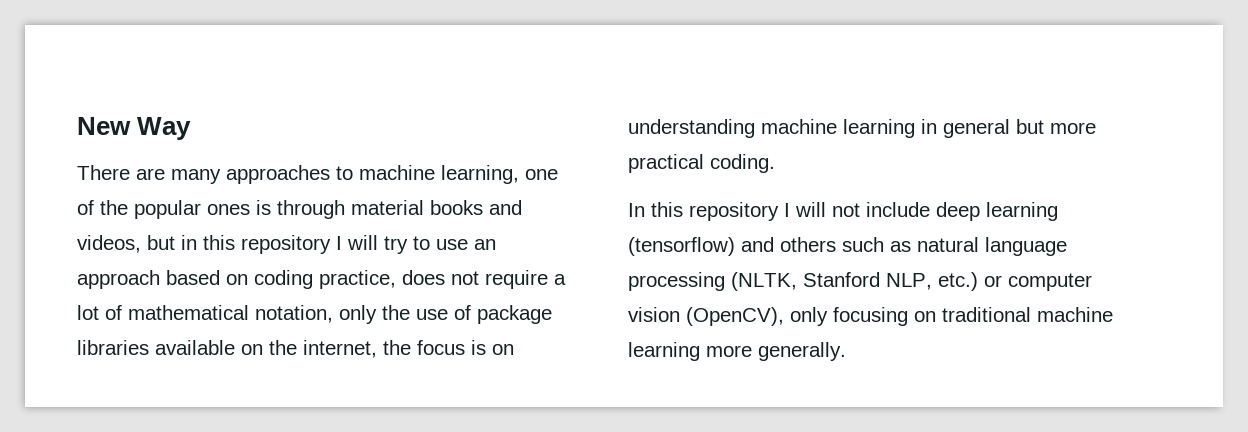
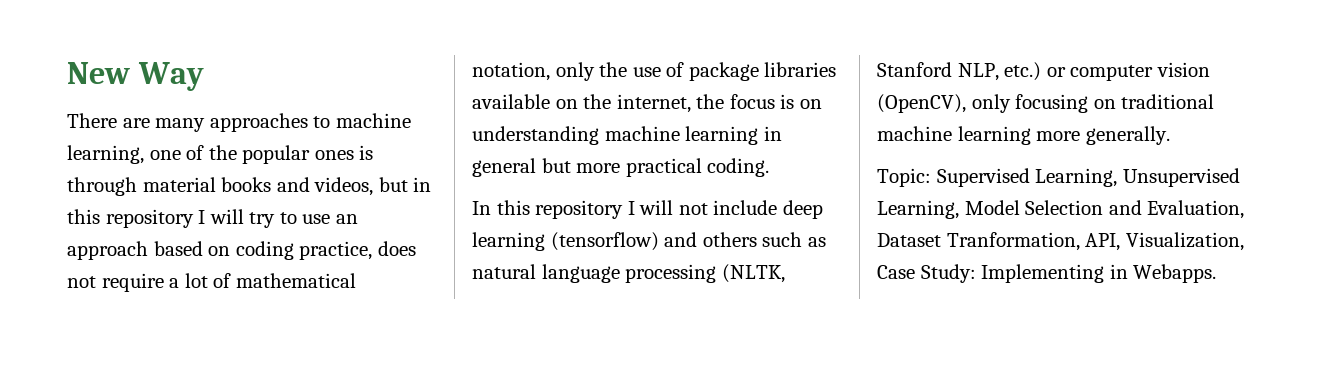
(846, 351) none -> [877,168,1240,187] [877,200,1245,219] [877,232,1244,251] [877,264,1217,283] // Topic: Supervised Learning, Unsupervised Learning, Model Selection and Evaluation, Dataset Tranformation, API, Visualization, Case Study: Implementing in Webapps.

